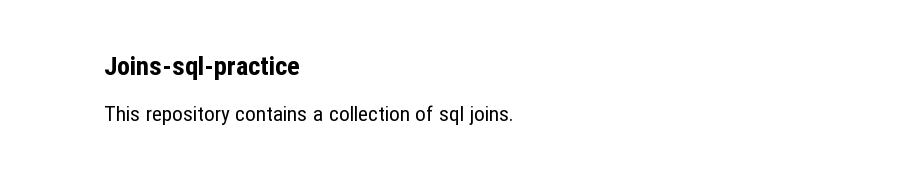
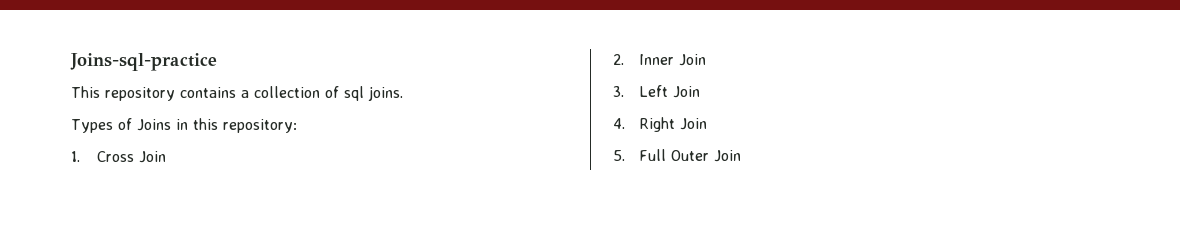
(514, 115) none -> [71,118,297,133] [71,151,166,163] [613,54,706,66] [613,85,700,98] [613,117,707,132] [613,149,741,162] // Types of Joins in this repository: // 1. Cross Join // 2. Inner Join // 3. Left Join // 4. Right Join // 5. Full Outer Join

